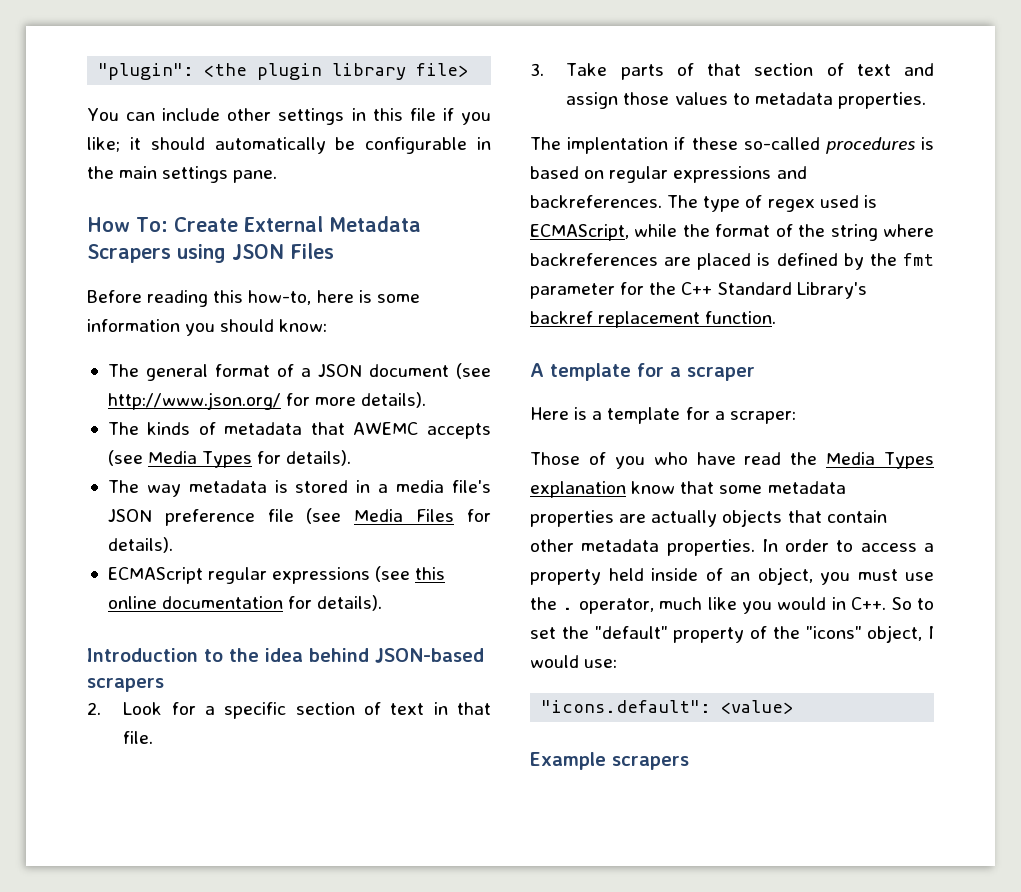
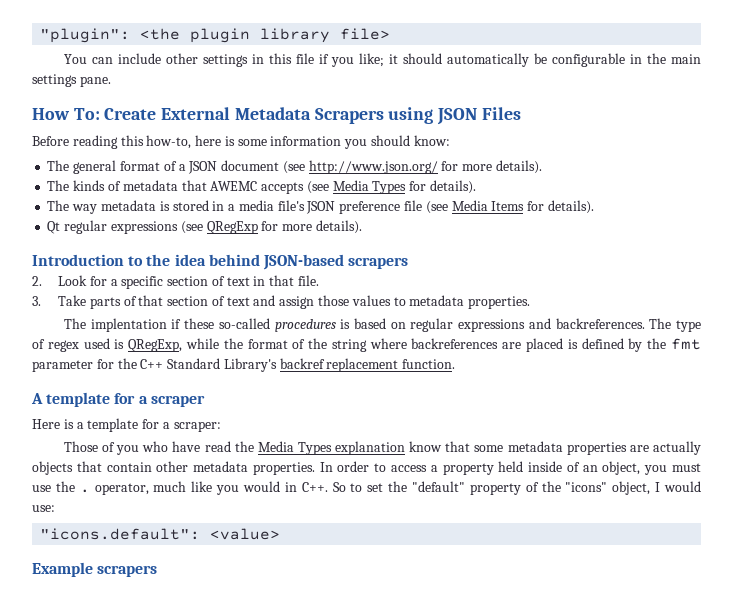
[416,509,492,522] [107,537,173,553] [107,567,203,584] Files for details). // ECMAScript -> [491,200,594,214] [47,221,61,234] Items for details). // Qt
[415,567,446,580] [107,596,313,609] this online documentation for -> [206,221,313,234] QRegExp for more
[530,224,629,241] ECMAScript, -> [128,339,183,352] QRegExp,

